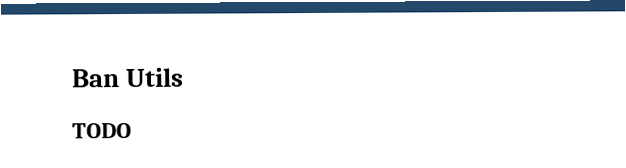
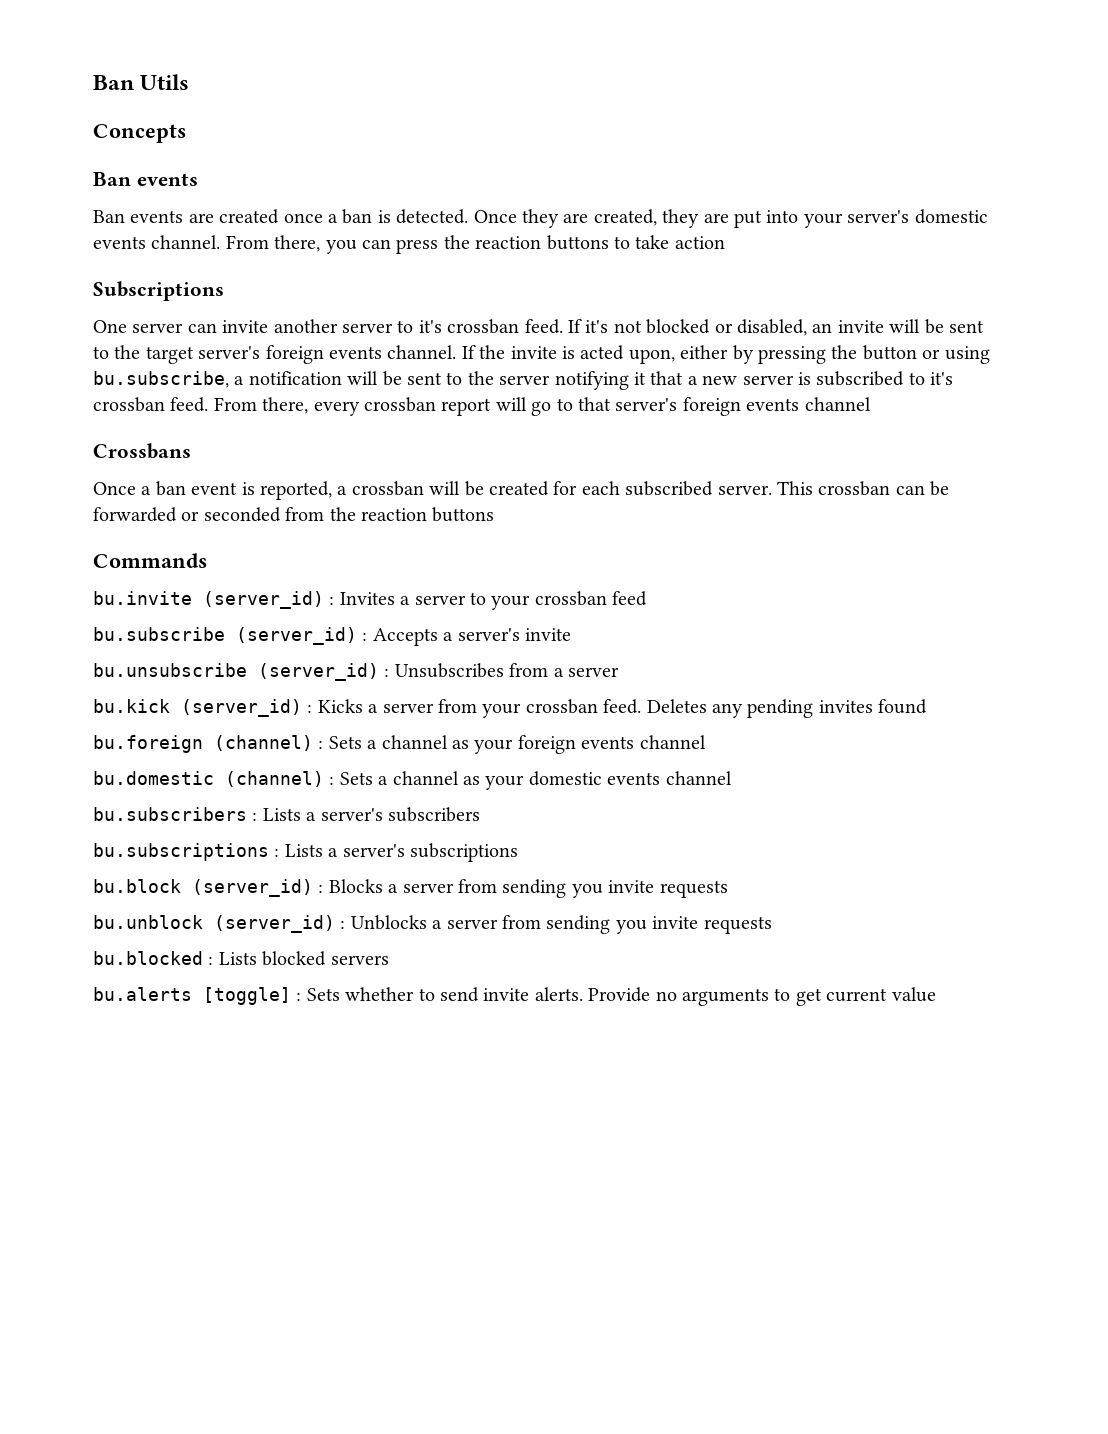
[72,122,132,139] TODO -> [93,124,186,143] [93,172,198,186] [93,209,988,228] [93,235,725,254] [93,281,224,301] [93,319,984,336] [93,345,990,364] [93,371,954,390] [93,397,871,416] [93,443,191,459] [93,481,950,500] [93,507,495,522] [93,553,207,568] [93,591,648,610] [93,627,571,646] [93,663,619,681] [93,699,928,718] [93,735,706,754] [93,771,732,790] [93,807,480,822] [93,843,518,862] [93,879,728,898] [93,915,772,934] [93,951,389,966] [93,987,936,1006] Concepts // Ban events // Ban events are created once a ban is detected. Once they are created, they are put into your server's domestic events channel. From there, you can press the reaction buttons to take action // Subscriptions // One server can invite another server to it's crossban feed. If it's not blocked or disabled, an invite will be sent to the target server's foreign events channel. If the invite is acted upon, either by pressing the button or using bu.subscribe, a notification will be sent to the server notifying it that a new server is subscribed to it's crossban feed. From there, every crossban report will go to that server's foreign events channel // Crossbans // Once a ban event is reported, a crossban will be created for each subscribed server. This crossban can be forwarded or seconded from the reaction buttons // Commands // bu.invite (server_id) : Invites a server to your crossban feed // bu.subscribe (server_id) : Accepts a server's invite // bu.unsubscribe (server_id) : Unsubscribes from a server // bu.kick (server_id) : Kicks a server from your crossban feed. Deletes any pending invites found // bu.foreign (channel) : Sets a channel as your foreign events channel // bu.domestic (channel) : Sets a channel as your domestic events channel // bu.subscribers : Lists a server's subscribers // bu.subscriptions : Lists a server's subscriptions // bu.block (server_id) : Blocks a server from sending you invite requests // bu.unblock (server_id) : Unblocks a server from sending you invite requests // bu.blocked : Lists blocked servers // bu.alerts [toggle] : Sets whether to send invite alerts. Provide no arguments to get current value

